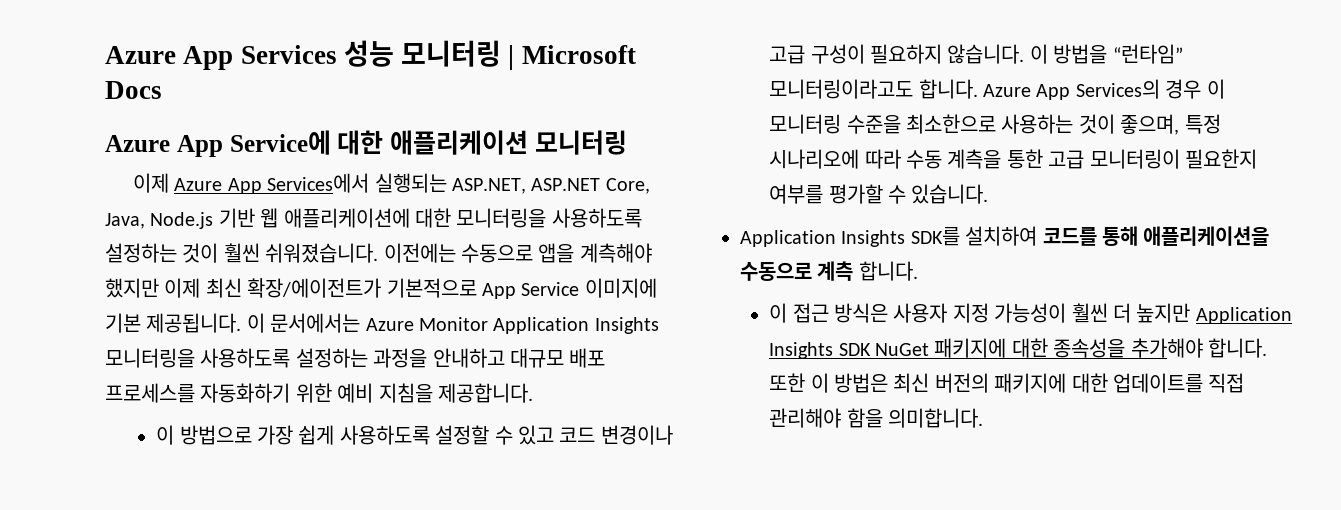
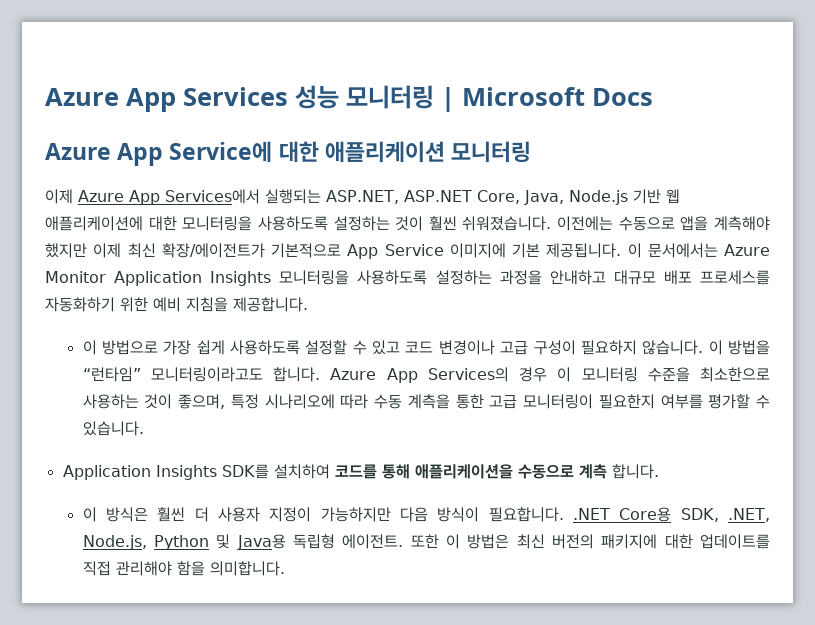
[792,303,1292,324] [769,338,1267,359] 접근 방식은 사용자 지정 가능성이 훨씬 더 높지만 Application Insights SDK NuGet 패키지에 대한 종속성을 추가해야 합니다. -> [105,507,771,522] [82,534,404,550] 방식은 훨씬 더 사용자 지정이 가능하지만 다음 방식이 필요합니다. .NET Core용 SDK, .NET, Node.js, Python 및 Java용 독립형 에이전트.

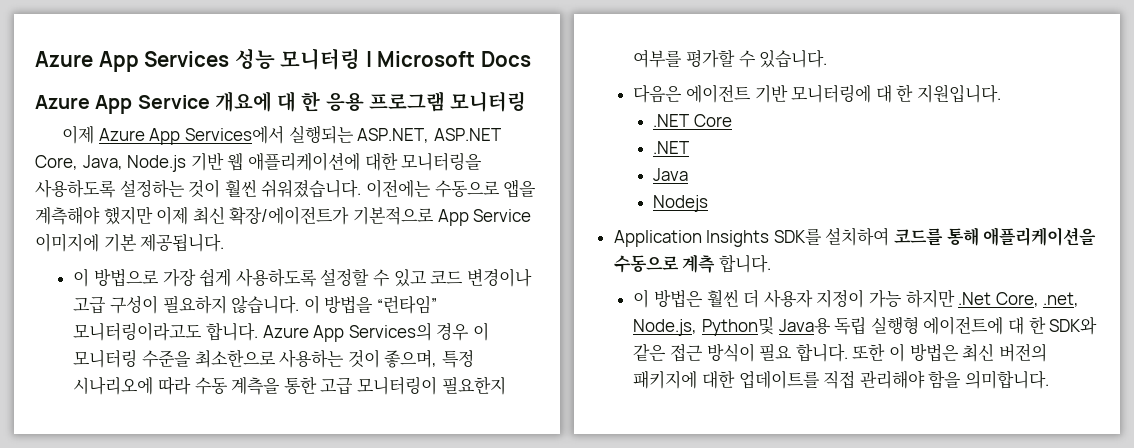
[169,141,445,163] Service에 대한 애플리케이션 -> [137,91,445,112] Service 개요에 대 한 응용 프로그램
[627,243,770,258] [45,270,771,286] [45,297,308,312] 이 문서에서는 Azure Monitor Application Insights 모니터링을 사용하도록 설정하는 과정을 안내하고 대규모 배포 프로세스를 자동화하기 위한 예비 지침을 제공합니다. -> (225, 242) none
(144, 428) none -> [633,84,1001,103] [653,114,732,127] [653,141,690,154] [653,168,689,181] [653,195,709,212] // 다음은 에이전트 기반 모니터링에 대 한 지원입니다. // .NET Core // .NET // Java // Nodejs
[105,507,148,522] 방식은 -> [654,289,704,308] 방법은
[320,507,771,522] [82,534,404,550] 가능하지만 다음 방식이 필요합니다. .NET Core용 SDK, .NET, Node.js, Python 및 Java용 독립형 에이전트. -> [868,289,1080,308] [633,316,1098,336] [633,343,848,362] 가능 하지만 .Net Core, .net, Node.js, Python및 Java용 독립 실행형 에이전트에 대 한 SDK와 같은 접근 방식이 필요 합니다.

